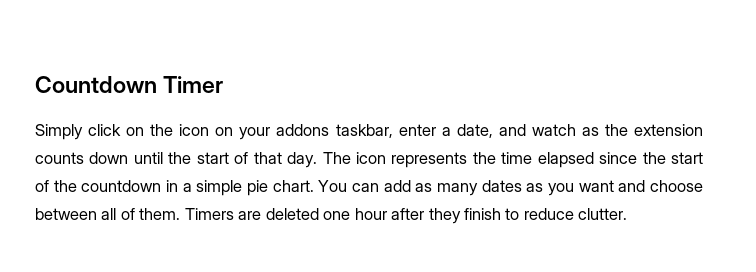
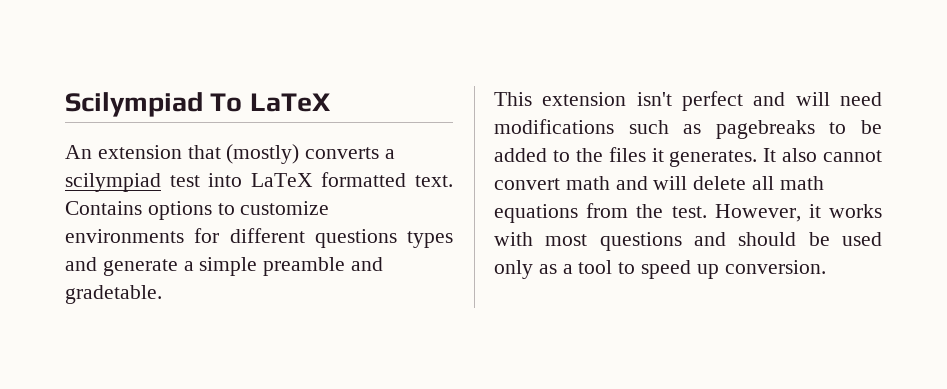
[35,76,224,93] [35,124,703,140] [35,152,703,168] [35,180,703,196] [35,208,628,224] Countdown Timer // Simply click on the icon on your addons taskbar, enter a date, and watch as the extension counts down until the start of that day. The icon represents the time elapsed since the start of the countdown in a simple pie chart. You can add as many dates as you want and choose between all of them. Timers are deleted one hour after they finish to reduce clutter. -> [65,92,331,117] [65,144,396,164] [65,172,453,192] [65,201,330,220] [65,228,453,248] [65,257,384,276] [65,285,162,304] [494,91,882,111] [494,119,882,139] [494,147,882,167] [494,176,824,190] [494,203,882,223] [494,232,882,251] [494,260,826,279] Scilympiad To LaTeX // An extension that (mostly) converts a scilympiad test into LaTeX formatted text. Contains options to customize environments for different questions types and generate a simple preamble and gradetable. // This extension isn't perfect and will need modifications such as pagebreaks to be added to the files it generates. It also cannot convert math and will delete all math equations from the test. However, it works with most questions and should be used only as a tool to speed up conversion.

